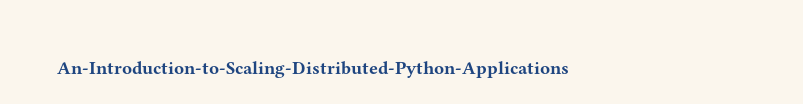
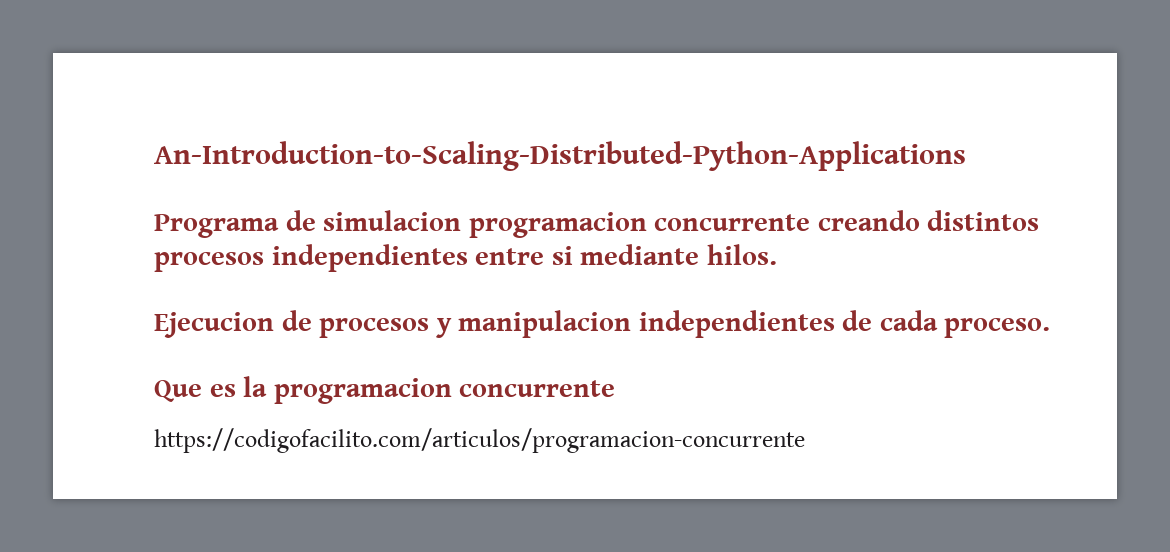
(569, 69) none -> [154,210,1040,238] [154,244,777,272] [154,310,1051,338] [154,376,616,404] [154,428,805,453] // Programa de simulacion programacion concurrente creando distintos procesos independientes entre si mediante hilos. // Ejecucion de procesos y manipulacion independientes de cada proceso. // Que es la programacion concurrente // https://codigofacilito.com/articulos/programacion-concurrente

